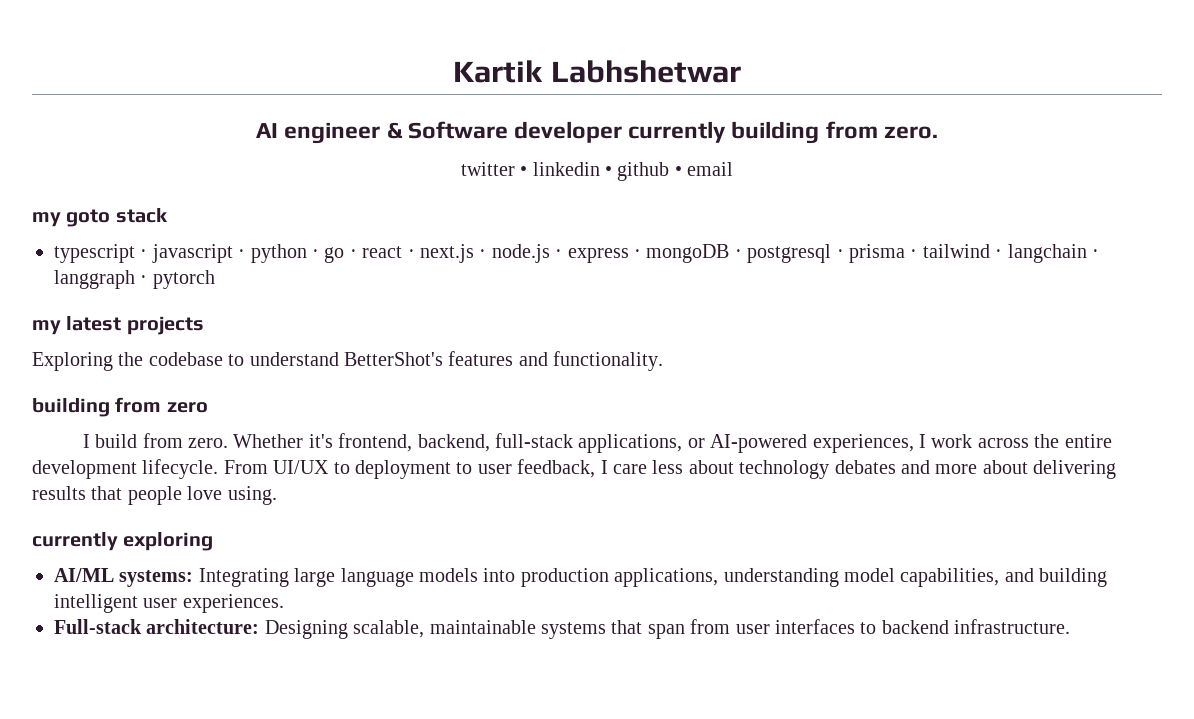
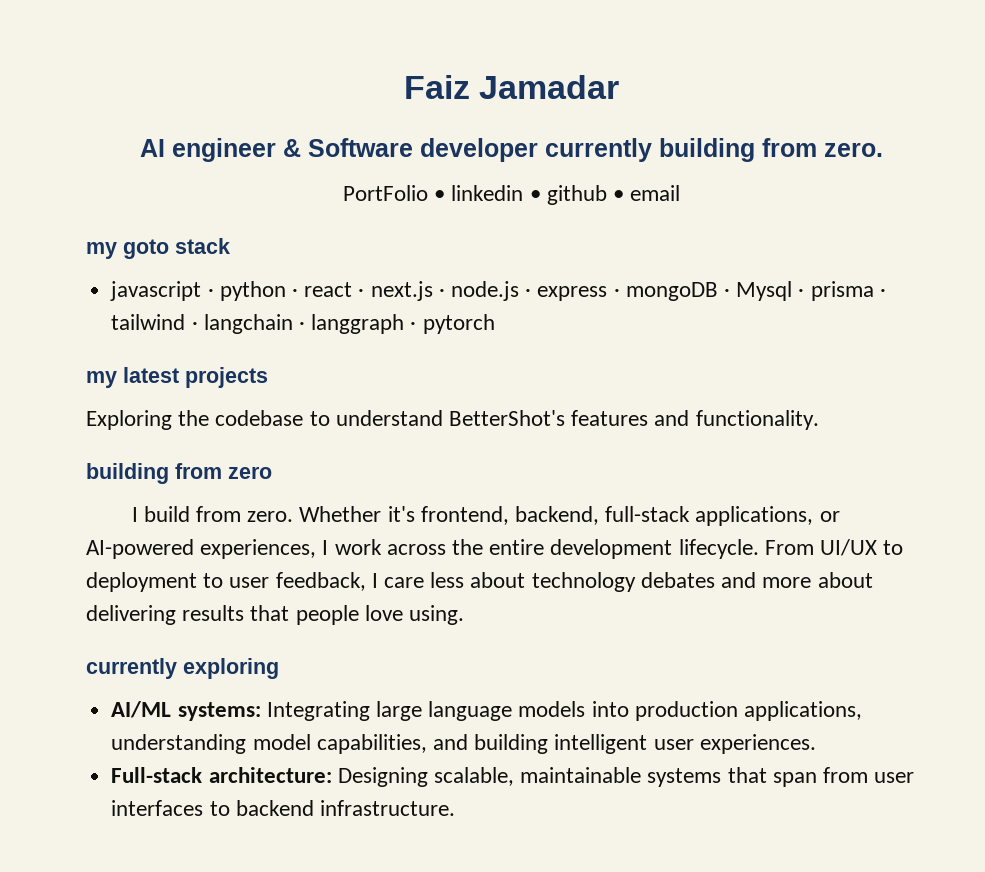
[453,60,741,83] Kartik Labhshetwar -> [403,75,620,99] Faiz Jamadar
[460,162,515,176] twitter -> [342,185,428,201] PortFolio
[54,244,148,263] typescript · -> (230, 246) none
[324,247,357,263] go · -> (298, 293) none
[747,244,832,263] postgresql -> [736,281,793,301] Mysql

